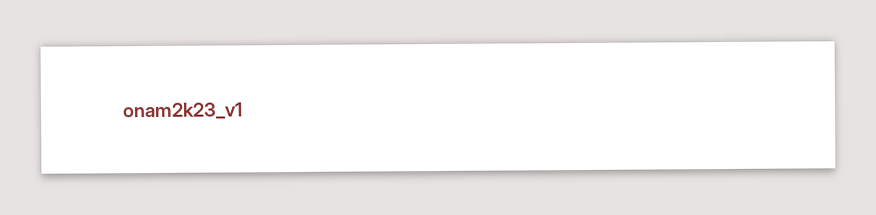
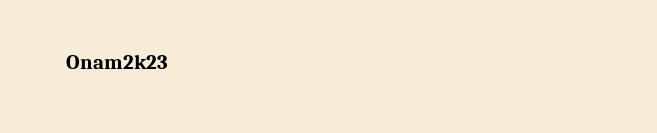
[122,102,243,120] onam2k23_v1 -> [66,54,168,69] Onam2k23

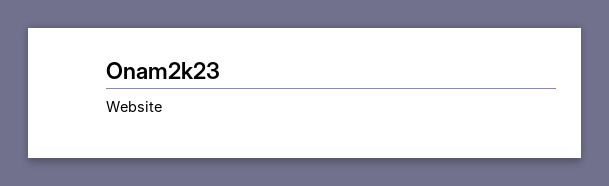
(168, 61) none -> [106,101,162,112] // Website

